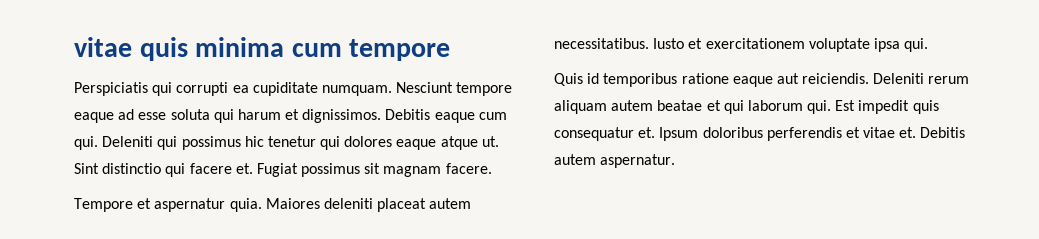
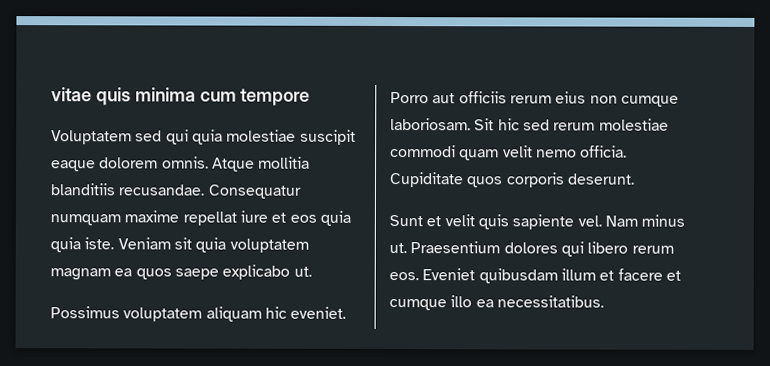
[74,82,513,96] [74,109,507,123] [74,136,499,150] [74,163,492,177] [74,198,472,212] [554,38,929,52] [554,73,970,87] [554,100,939,114] [554,127,966,141] [554,154,676,168] Perspiciatis qui corrupti ea cupiditate numquam. Nesciunt tempore eaque ad esse soluta qui harum et dignissimos. Debitis eaque cum qui. Deleniti qui possimus hic tenetur qui dolores eaque atque ut. Sint distinctio qui facere et. Fugiat possimus sit magnam facere. // Tempore et aspernatur quia. Maiores deleniti placeat autem necessitatibus. Iusto et exercitationem voluptate ipsa qui. // Quis id temporibus ratione eaque aut reiciendis. Deleniti rerum aliquam autem beatae et qui laborum qui. Est impedit quis consequatur et. Ipsum doloribus perferendis et vitae et. Debitis autem aspernatur. -> [51,129,356,145] [51,156,311,172] [50,183,301,199] [50,210,351,226] [50,237,309,253] [50,264,312,281] [50,306,347,322] [390,91,679,107] [390,118,669,131] [390,145,628,161] [389,172,635,188] [389,214,686,230] [389,241,674,257] [389,268,681,284] [389,295,604,311] Voluptatem sed qui quia molestiae suscipit eaque dolorem omnis. Atque mollitia blanditiis recusandae. Consequatur numquam maxime repellat iure et eos quia quia iste. Veniam sit quia voluptatem magnam ea quos saepe explicabo ut. // Possimus voluptatem aliquam hic eveniet. Porro aut officiis rerum eius non cumque laboriosam. Sit hic sed rerum molestiae commodi quam velit nemo officia. Cupiditate quos corporis deserunt. // Sunt et velit quis sapiente vel. Nam minus ut. Praesentium dolores qui libero rerum eos. Eveniet quibusdam illum et facere et cumque illo ea necessitatibus.

